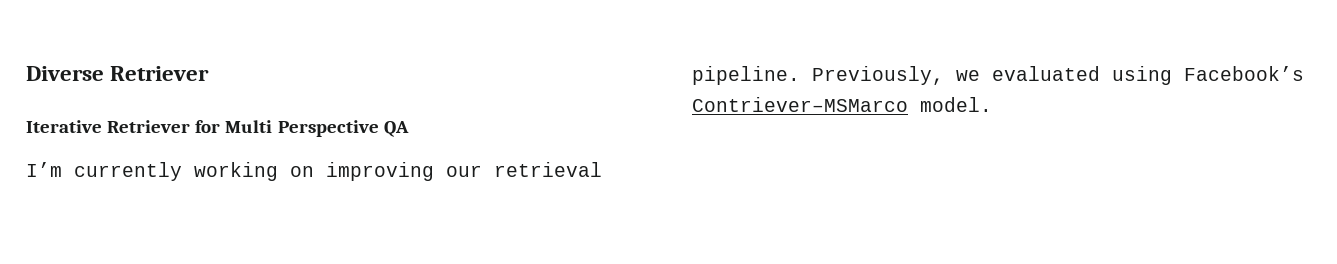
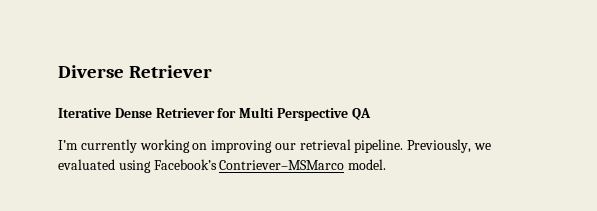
(102, 126) none -> [114,108,152,118] Dense

